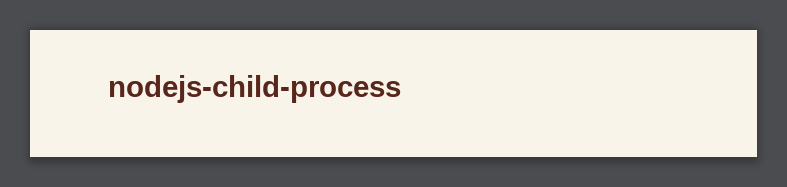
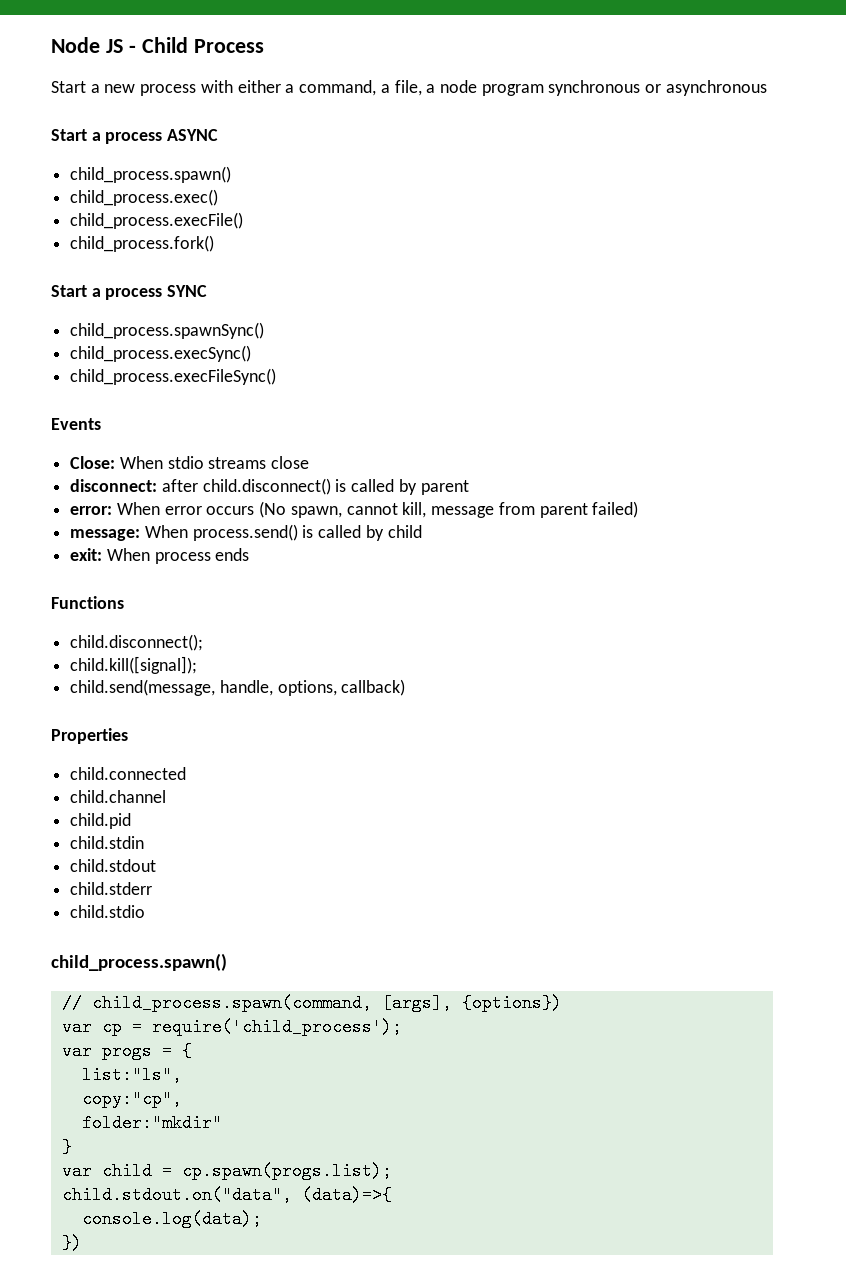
[108,75,401,103] nodejs-child-process -> [51,37,264,53] [51,80,767,96] [51,129,219,144] [70,166,232,183] [70,189,219,206] [70,212,244,229] [70,235,215,252] [51,285,208,300] [70,322,265,339] [70,345,252,362] [70,368,277,385] [51,418,101,430] [70,456,310,469] [70,478,469,495] [70,501,639,518] [70,524,422,541] [70,548,250,564] [51,596,124,609] [70,634,204,651] [70,656,198,674] [70,679,406,696] [51,728,128,744] [70,767,187,780] [70,790,167,803] [70,813,132,829] [70,836,145,849] [70,859,157,872] [70,882,153,895] [70,905,146,918] [51,953,227,971] [61,994,562,1012] [61,1018,402,1036] [61,1042,192,1060] [81,1066,182,1084] [81,1090,182,1108] [81,1114,222,1132] [61,1138,72,1156] [61,1162,392,1180] [61,1186,392,1204] [81,1210,262,1228] [61,1234,82,1252] Node JS - Child Process // Start a new process with either a command, a file, a node program synchronous or asynchronous // Start a process ASYNC // child_process.spawn() // child_process.exec() // child_process.execFile() // child_process.fork() // Start a process SYNC // child_process.spawnSync() // child_process.execSync() // child_process.execFileSync() // Events // Close: When stdio streams close // disconnect: after child.disconnect() is called by parent // error: When error occurs (No spawn, cannot kill, message from parent failed) // message: When process.send() is called by child // exit: When process ends // Functions // child.disconnect(); // child.kill([signal]); // child.send(message, handle, options, callback) // Properties // child.connected // child.channel // child.pid // child.stdin // child.stdout // child.stderr // child.stdio // child_process.spawn() // // child_process.spawn(command, [args], {options}) // var cp = require('child_process'); // var progs = { // list:"ls", // copy:"cp", // folder:"mkdir" // } // var child = cp.spawn(progs.list); // child.stdout.on("data", (data)=>{ // console.log(data); // })

